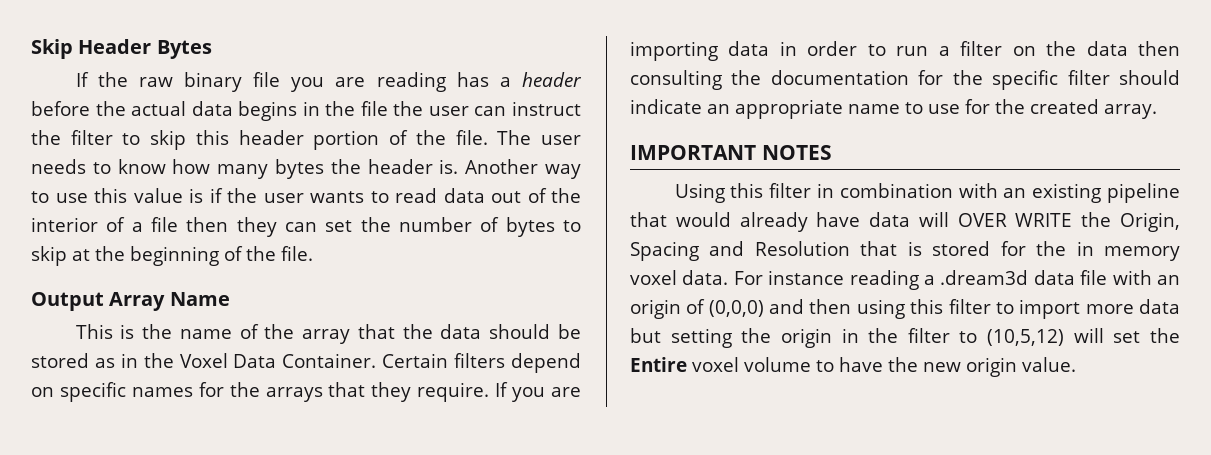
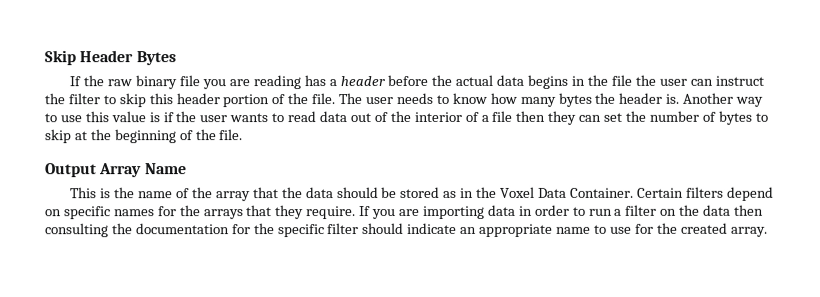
[630,145,832,160] [674,183,1180,203] [630,212,1180,232] [630,241,1180,261] [630,270,1180,290] [630,299,1180,319] [630,328,1180,348] [630,357,1076,377] // IMPORTANT NOTES // Using this filter in combination with an existing pipeline that would already have data will OVER WRITE the Origin, Spacing and Resolution that is stored for the in memory voxel data. For instance reading a .dream3d data file with an origin of (0,0,0) and then using this filter to import more data but setting the origin in the filter to (10,5,12) will set the Entire voxel volume to have the new origin value. -> (768, 231) none

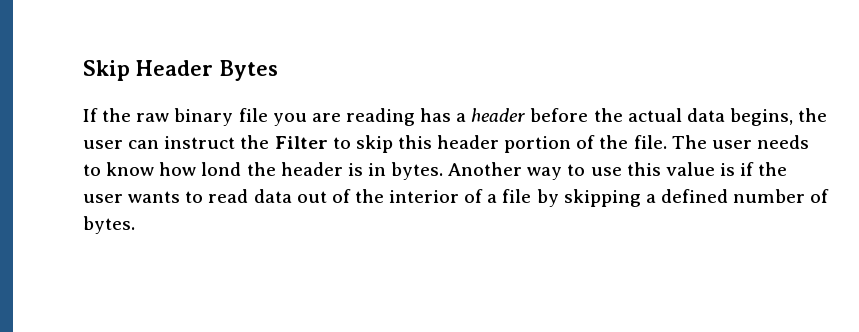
[527,74,632,89] begins in the file -> [729,108,793,126] begins,
[67,93,100,105] filter -> [274,136,328,149] Filter
[519,92,680,107] many bytes the header is. -> [201,162,444,180] lond the header is in bytes.
[515,110,768,125] [44,129,243,144] [45,163,187,178] [70,186,774,202] [45,204,765,220] [45,222,768,238] then they can set the number of bytes to skip at the beginning of the file. // Output Array Name // This is the name of the array that the data should be stored as in the Voxel Data Container. Certain filters depend on specific names for the arrays that they require. If you are importing data in order to run a filter on the data then consulting the documentation for the specific filter should indicate an appropriate name to use for the created array. -> [536,189,830,207] [83,216,135,234] by skipping a defined number of bytes.

